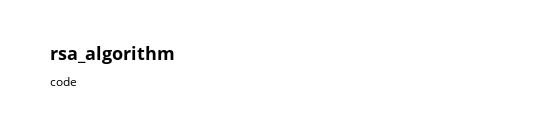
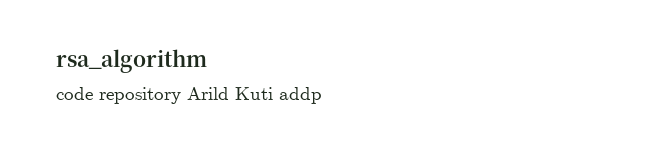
(77, 81) none -> [99,87,322,104] repository Arild Kuti addp

